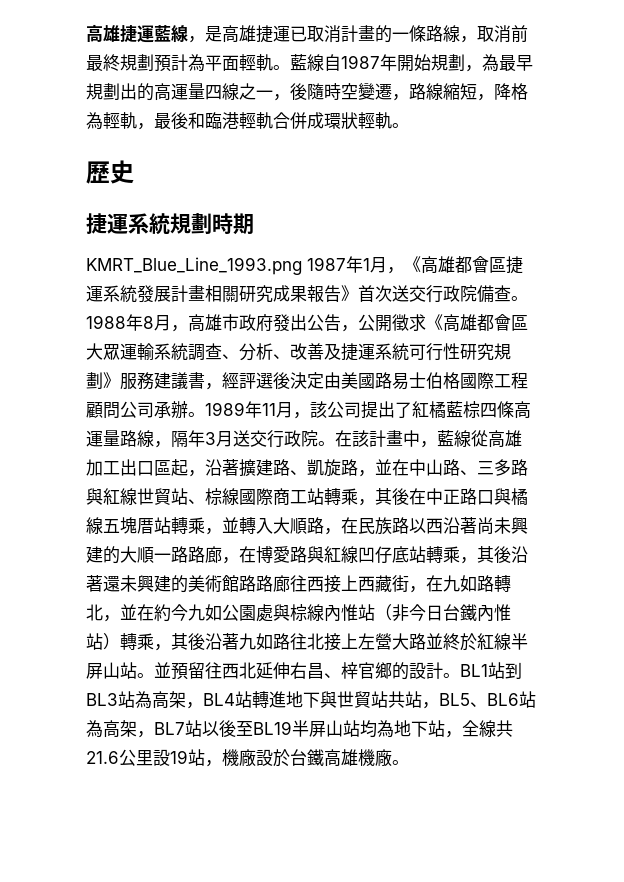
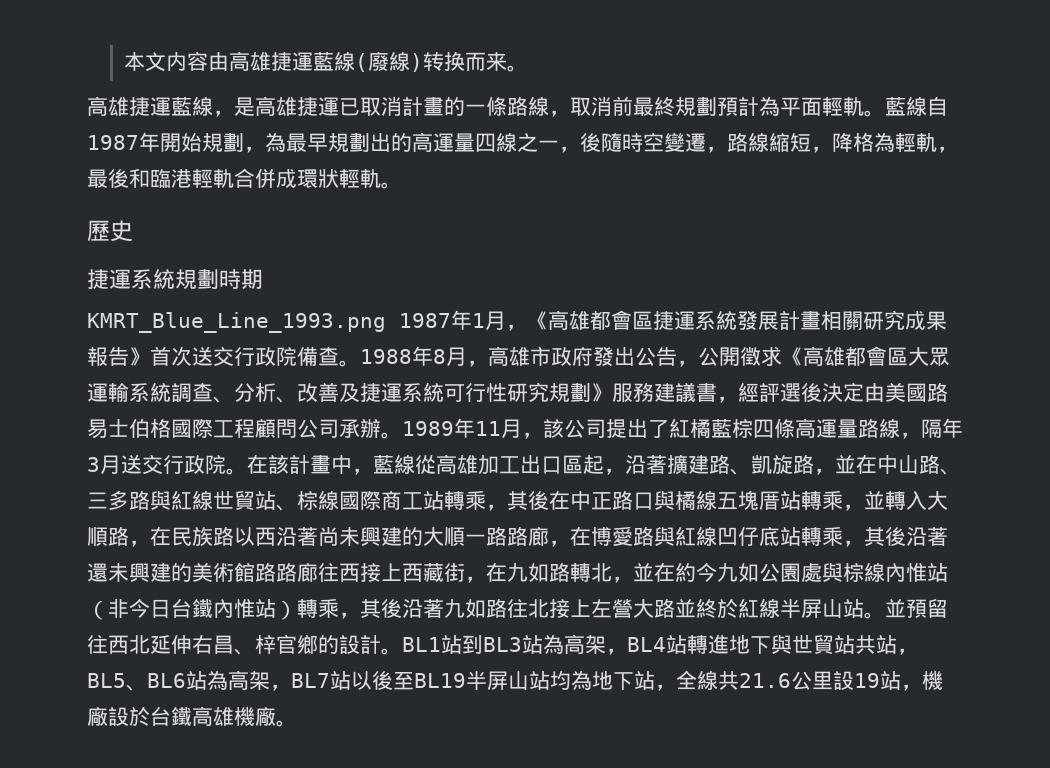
(86, 33) none -> [124,51,529,72] 本文内容由高雄捷運藍線(廢線)转换而来。 //

